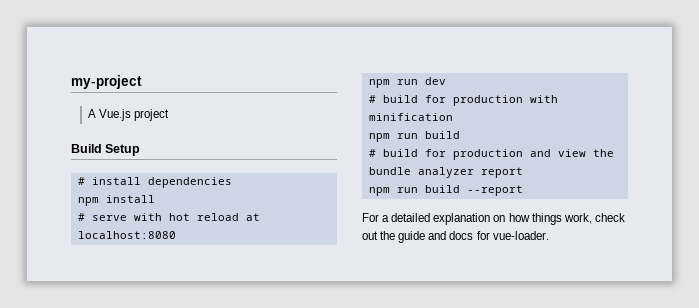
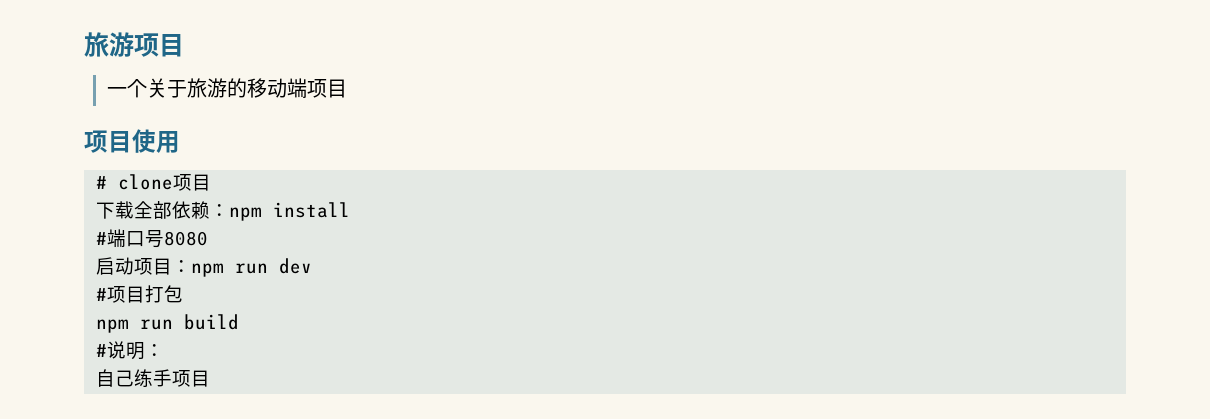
[71,75,142,89] [88,109,170,121] [71,144,141,156] [77,177,232,188] [77,195,155,206] [77,213,260,221] [77,231,176,239] my-project // A Vue.js project // Build Setup // # install dependencies // npm install // # serve with hot reload at localhost:8080 // -> [84,32,184,57] [106,78,347,98] [84,129,180,153] [96,174,211,191] [96,201,350,221] [96,229,208,248] [96,257,191,275] 旅游项目 // 一个关于旅游的移动端项目 // 项目使用 // # clone项目 // 下载全部依赖：npm install // #端口号8080 // 启动项目：
[382,95,558,106] [368,113,453,121] build for production with minification -> [107,285,183,303] 项目打包
[382,149,614,160] [368,167,523,178] [368,185,523,196] [362,213,625,225] [362,231,549,243] build for production and view the bundle analyzer report // npm run build --report // For a detailed explanation on how things work, check out the guide and docs for vue-loader. -> [107,341,164,360] [96,369,210,387] 说明： // 自己练手项目

